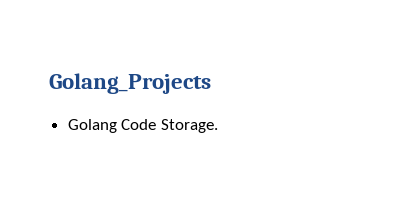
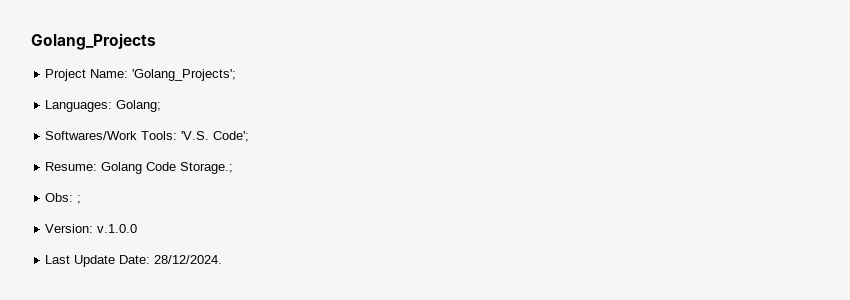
[67,119,218,133] Golang Code Storage. -> [45,69,237,81] [45,100,162,112] [45,131,250,142] [45,162,234,174] [45,193,82,204] [45,224,138,233] [45,255,223,267] Project Name: 'Golang_Projects'; // Languages: Golang; // Softwares/Work Tools: 'V.S. Code'; // Resume: Golang Code Storage.; // Obs: ; // Version: v.1.0.0 // Last Update Date: 28/12/2024.

